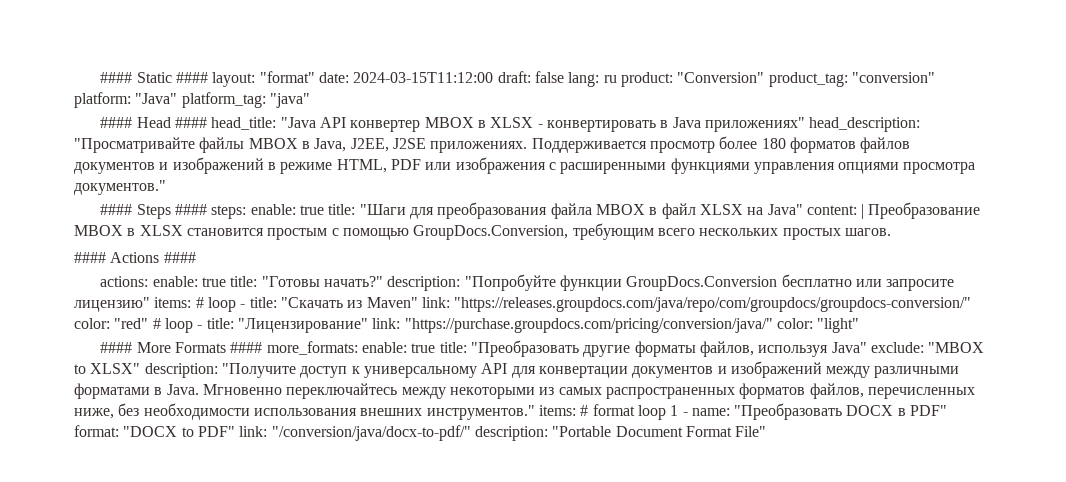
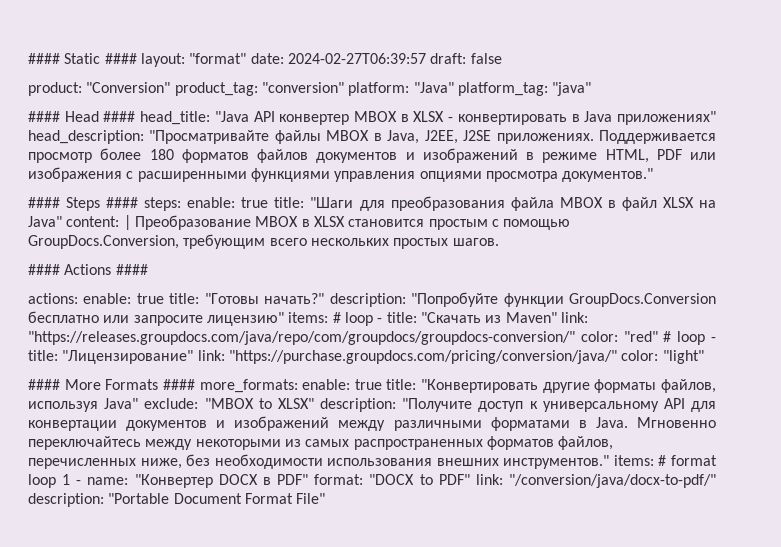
[353,72,494,83] 2024-03-15T11:12:00 -> [287,53,426,64] 2024-02-27T06:39:57
[568,72,617,87] lang: ru -> (502, 58) //
[470,340,579,357] "Преобразовать -> [421,379,539,393] "Конвертировать
[734,403,843,420] "Преобразовать -> [134,474,213,488] "Конвертер

